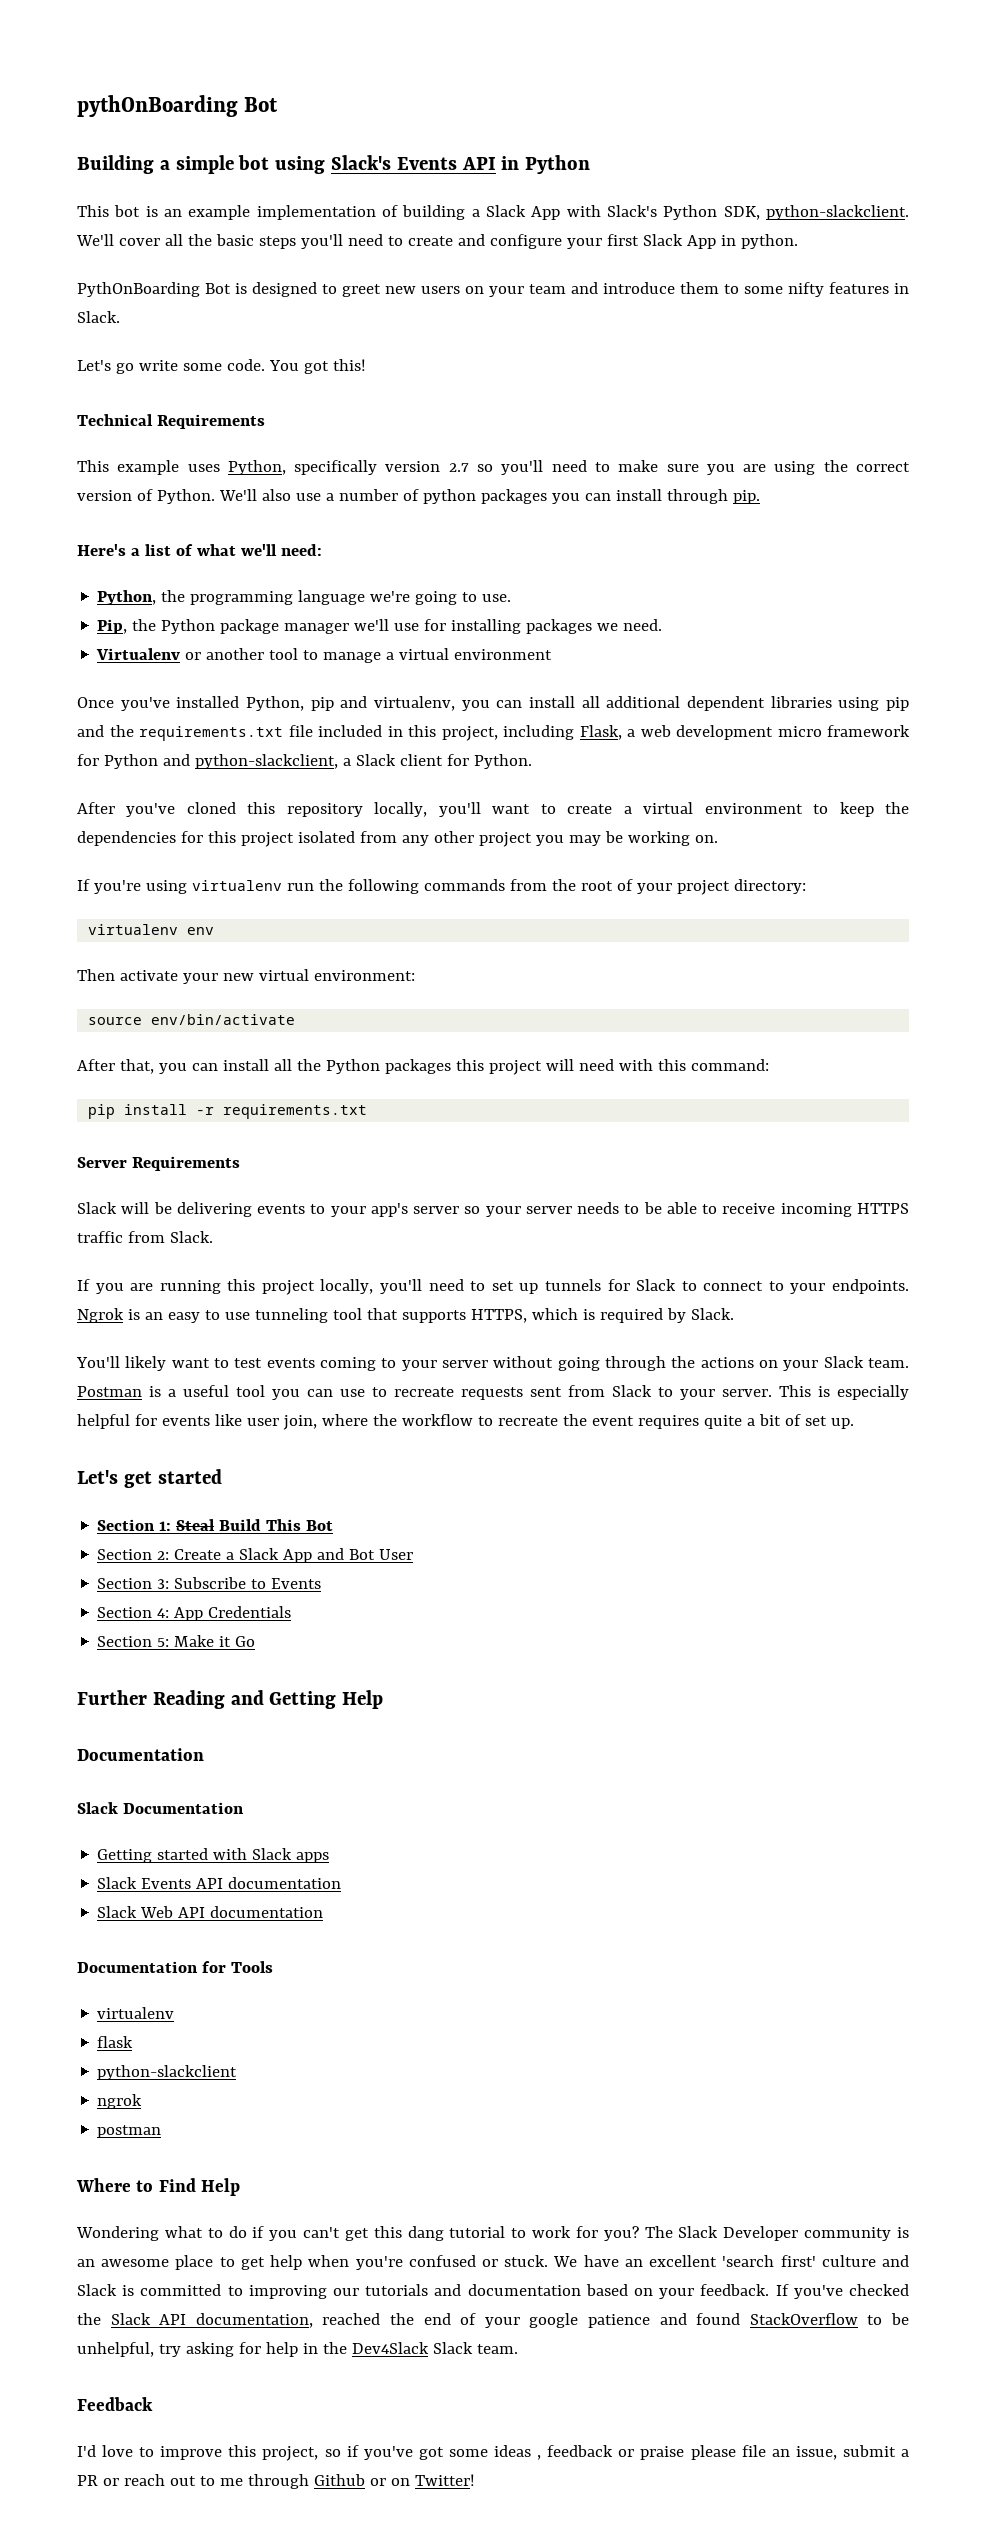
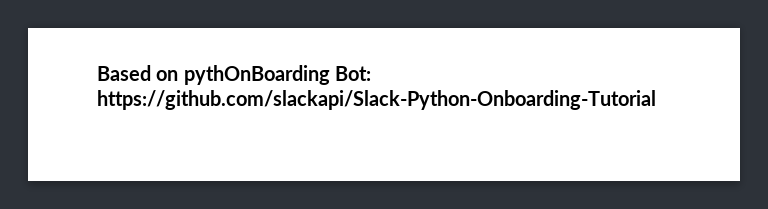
[77,95,279,117] [77,155,591,174] [77,205,910,220] [76,234,798,249] [77,282,909,297] [77,311,120,323] [77,359,366,374] [77,414,265,429] [77,460,910,475] [77,489,760,504] [77,544,322,556] [97,590,512,605] [97,619,663,634] [96,648,553,663] [77,696,909,711] [77,725,910,741] [77,754,532,769] [77,802,910,817] [77,831,718,847] [77,879,806,895] [88,924,215,935] [77,969,415,984] [88,1014,296,1025] [77,1059,769,1075] [88,1104,368,1119] [77,1156,240,1171] [77,1202,910,1217] [77,1231,213,1243] [77,1279,909,1295] [77,1308,734,1323] [76,1356,910,1371] [77,1385,909,1400] [77,1414,854,1430] [77,1469,222,1488] [97,1519,334,1531] [97,1548,414,1563] [97,1577,322,1589] [97,1606,292,1621] [97,1635,256,1647] [77,1690,384,1709] [77,1748,204,1761] [77,1802,244,1814] [97,1848,330,1863] [97,1877,342,1889] [97,1906,324,1918] [77,1961,273,1973] [97,2007,175,2019] [97,2036,134,2048] [97,2065,238,2080] [97,2094,143,2109] [97,2125,162,2138] [76,2178,241,2196] [76,2226,910,2241] [77,2255,909,2270] [77,2284,910,2299] [77,2313,910,2328] [77,2342,518,2357] [77,2397,153,2411] [77,2445,909,2461] [77,2474,475,2489] pythOnBoarding Bot // Building a simple bot using Slack's Events API in Python // This bot is an example implementation of building a Slack App with Slack's Python SDK, python-slackclient. We'll cover all the basic steps you'll need to create and configure your first Slack App in python. // PythOnBoarding Bot is designed to greet new users on your team and introduce them to some nifty features in Slack. // Let's go write some code. You got this! // Technical Requirements // This example uses Python, specifically version 2.7 so you'll need to make sure you are using the correct version of Python. We'll also use a number of python packages you can install through pip. // Here's a list of what we'll need: // Python, the programming language we're going to use. // Pip, the Python package manager we'll use for installing packages we need. // Virtualenv or another tool to manage a virtual environment // Once you've installed Python, pip and virtualenv, you can install all additional dependent libraries using pip and the requirements.txt file included in this project, including Flask, a web development micro framework for Python and python-slackclient, a Slack client for Python. // After you've cloned this repository locally, you'll want to create a virtual environment to keep the dependencies for this project isolated from any other project you may be working on. // If you're using virtualenv run the following commands from the root of your project directory: // virtualenv env // Then activate your new virtual environment: // source env/bin/activate // After that, you can install all the Python packages this project will need with this command: // pip install -r requirements.txt // Server Requirements // Slack will be delivering events to your app's server so your server needs to be able to receive incoming HTTPS traffic from Slack. // If you are running this project locally, you'll need to set up tunnels for Slack to connect to your endpoints. Ngrok is an easy to use tunneling tool that supports HTTPS, which is required by Slack. // You'll likely want to test events coming to your server without going through the actions on your Slack team. Postman is a useful tool you can use to recreate requests sent from Slack to your server. This is especially helpful for events like user join, where the workflow to recreate the event requires quite a bit of set up. // Let's get started // Section 1: Steal Build This Bot // Section 2: Create a Slack App and Bot User // Section 3: Subscribe to Events // Section 4: App Credentials // Section 5: Make it Go // Further Reading and Getting Help // Documentation // Slack Documentation // Getting started with Slack apps // Slack Events API documentation // Slack Web API documentation // Documentation for Tools // virtualenv // flask // python-slackclient // ngrok // postman // Where to Find Help // Wondering what to do if you can't get this dang tutorial to work for you? The Slack Developer community is an awesome place to get help when you're confused or stuck. We have an excellent 'search first' culture and Slack is committed to improving our tutorials and documentation based on your feedback. If you've checked the Slack API documentation, reached the end of your google patience and found StackOverflow to be unhelpful, try asking for help in the Dev4Slack Slack team. // Feedback // I'd love to improve this project, so if you've got some ideas , feedback or praise please file an issue, submit a PR or reach out to me through Github or on Twitter! -> [97,65,372,85] [97,90,656,110] Based on pythOnBoarding Bot: https://github.com/slackapi/Slack-Python-Onboarding-Tutorial

